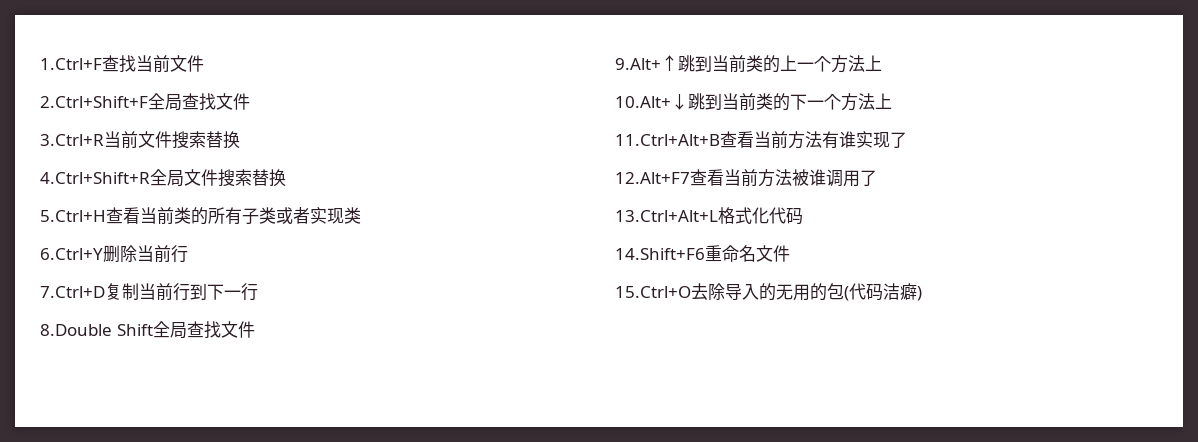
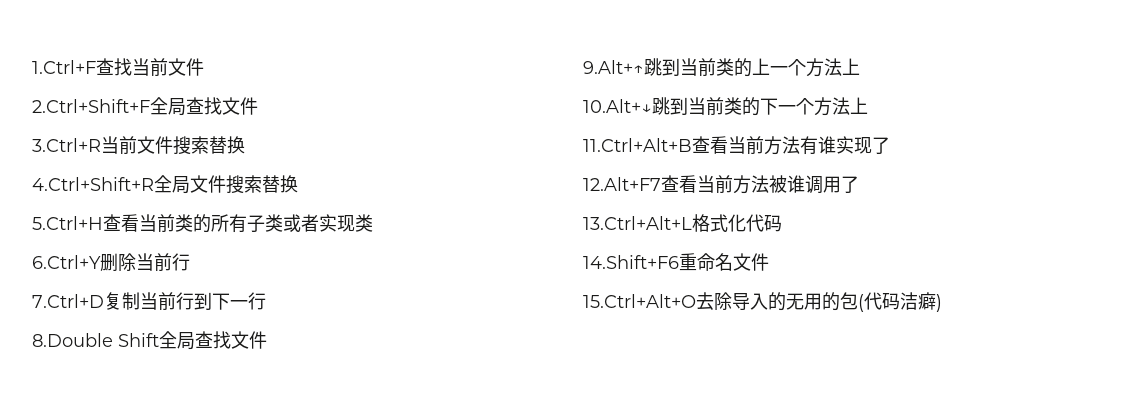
[615,286,691,298] 15.Ctrl+O -> [583,294,696,308] 15.Ctrl+Alt+O

